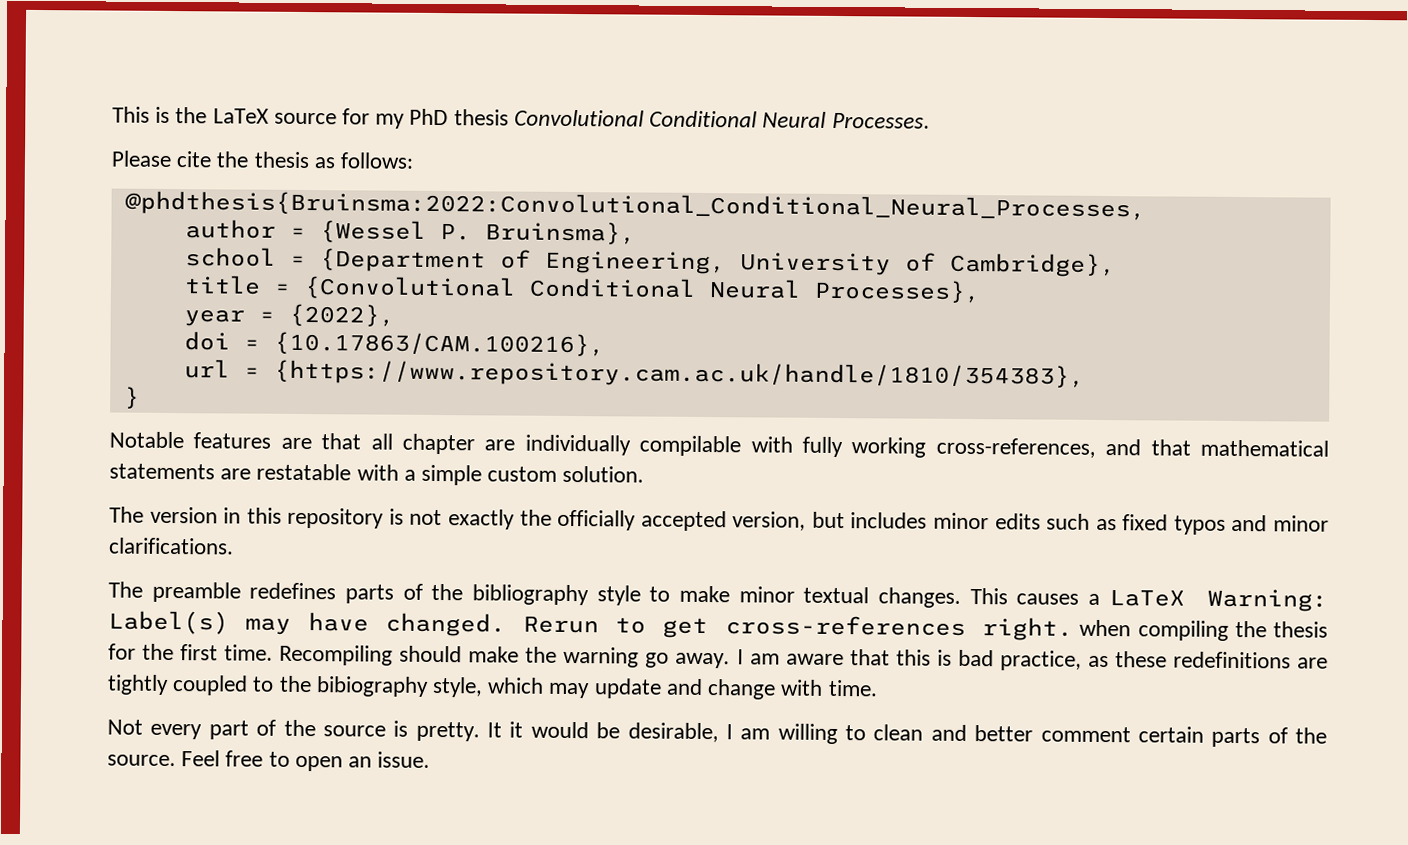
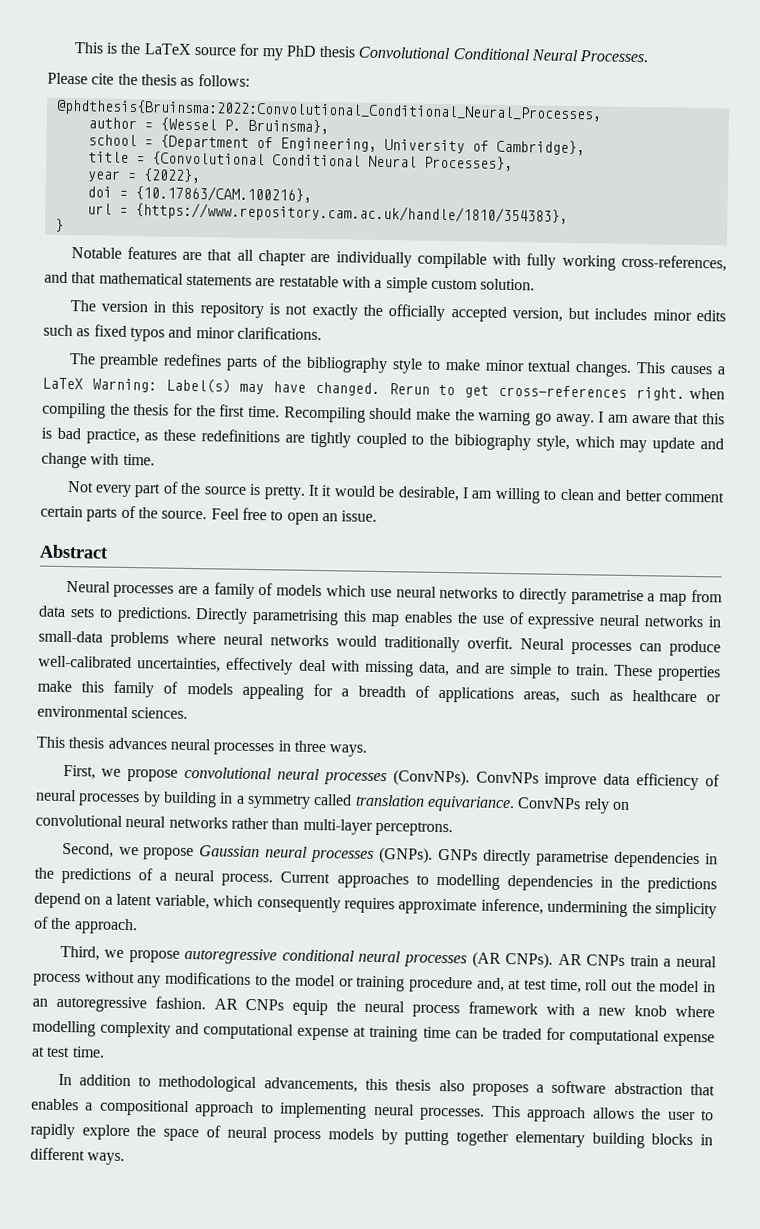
(431, 759) none -> [39,544,109,559] [65,581,724,606] [38,605,723,630] [38,630,721,657] [38,655,722,682] [37,680,721,704] [37,705,189,719] [36,736,368,757] [62,764,720,791] [36,789,630,814] [35,814,453,837] [61,842,718,869] [34,867,718,894] [34,892,717,919] [33,916,138,935] [59,945,718,969] [33,971,716,994] [32,995,715,1018] [32,1020,716,1047] [31,1046,105,1058] [57,1073,715,1097] [31,1098,714,1123] [30,1123,713,1149] [30,1147,126,1166] // Abstract // Neural processes are a family of models which use neural networks to directly parametrise a map from data sets to predictions. Directly parametrising this map enables the use of expressive neural networks in small-data problems where neural networks would traditionally overfit. Neural processes can produce well-calibrated uncertainties, effectively deal with missing data, and are simple to train. These properties make this family of models appealing for a breadth of applications areas, such as healthcare or environmental sciences. // This thesis advances neural processes in three ways. // First, we propose convolutional neural processes (ConvNPs). ConvNPs improve data efficiency of neural processes by building in a symmetry called translation equivariance. ConvNPs rely on convolutional neural networks rather than multi-layer perceptrons. // Second, we propose Gaussian neural processes (GNPs). GNPs directly parametrise dependencies in the predictions of a neural process. Current approaches to modelling dependencies in the predictions depend on a latent variable, which consequently requires approximate inference, undermining the simplicity of the approach. // Third, we propose autoregressive conditional neural processes (AR CNPs). AR CNPs train a neural process without any modifications to the model or training procedure and, at test time, roll out the model in an autoregressive fashion. AR CNPs equip the neural process framework with a new knob where modelling complexity and computational expense at training time can be traded for computational expense at test time. // In addition to methodological advancements, this thesis also proposes a software abstraction that enables a compositional approach to implementing neural processes. This approach allows the user to rapidly explore the space of neural process models by putting together elementary building blocks in different ways.

